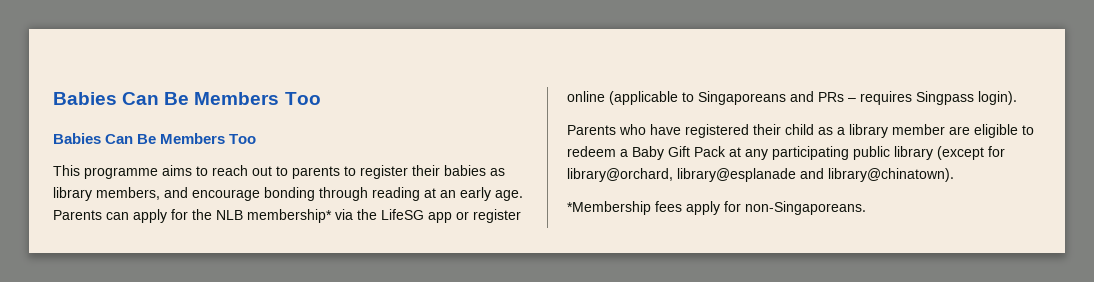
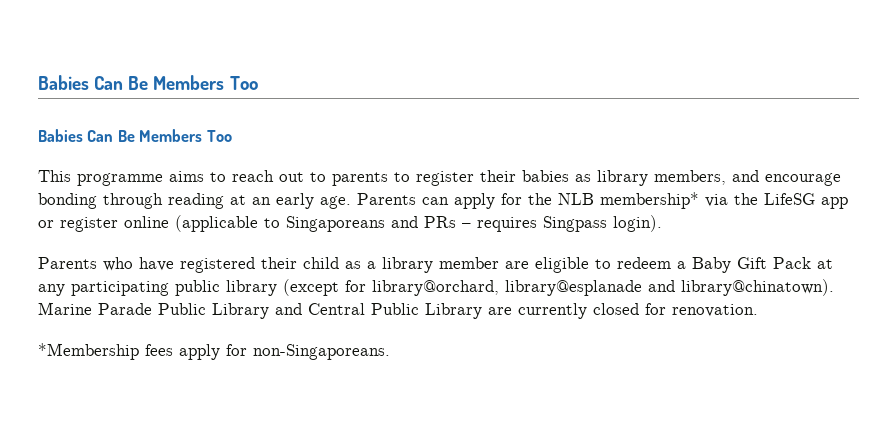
(954, 175) none -> [38,302,758,319] Marine Parade Public Library and Central Public Library are currently closed for renovation.

